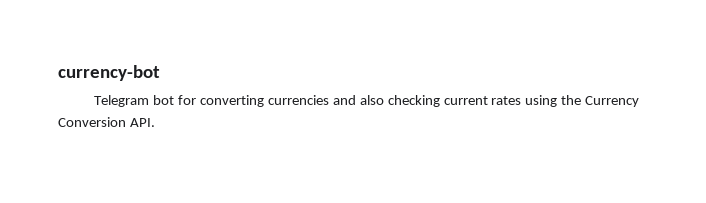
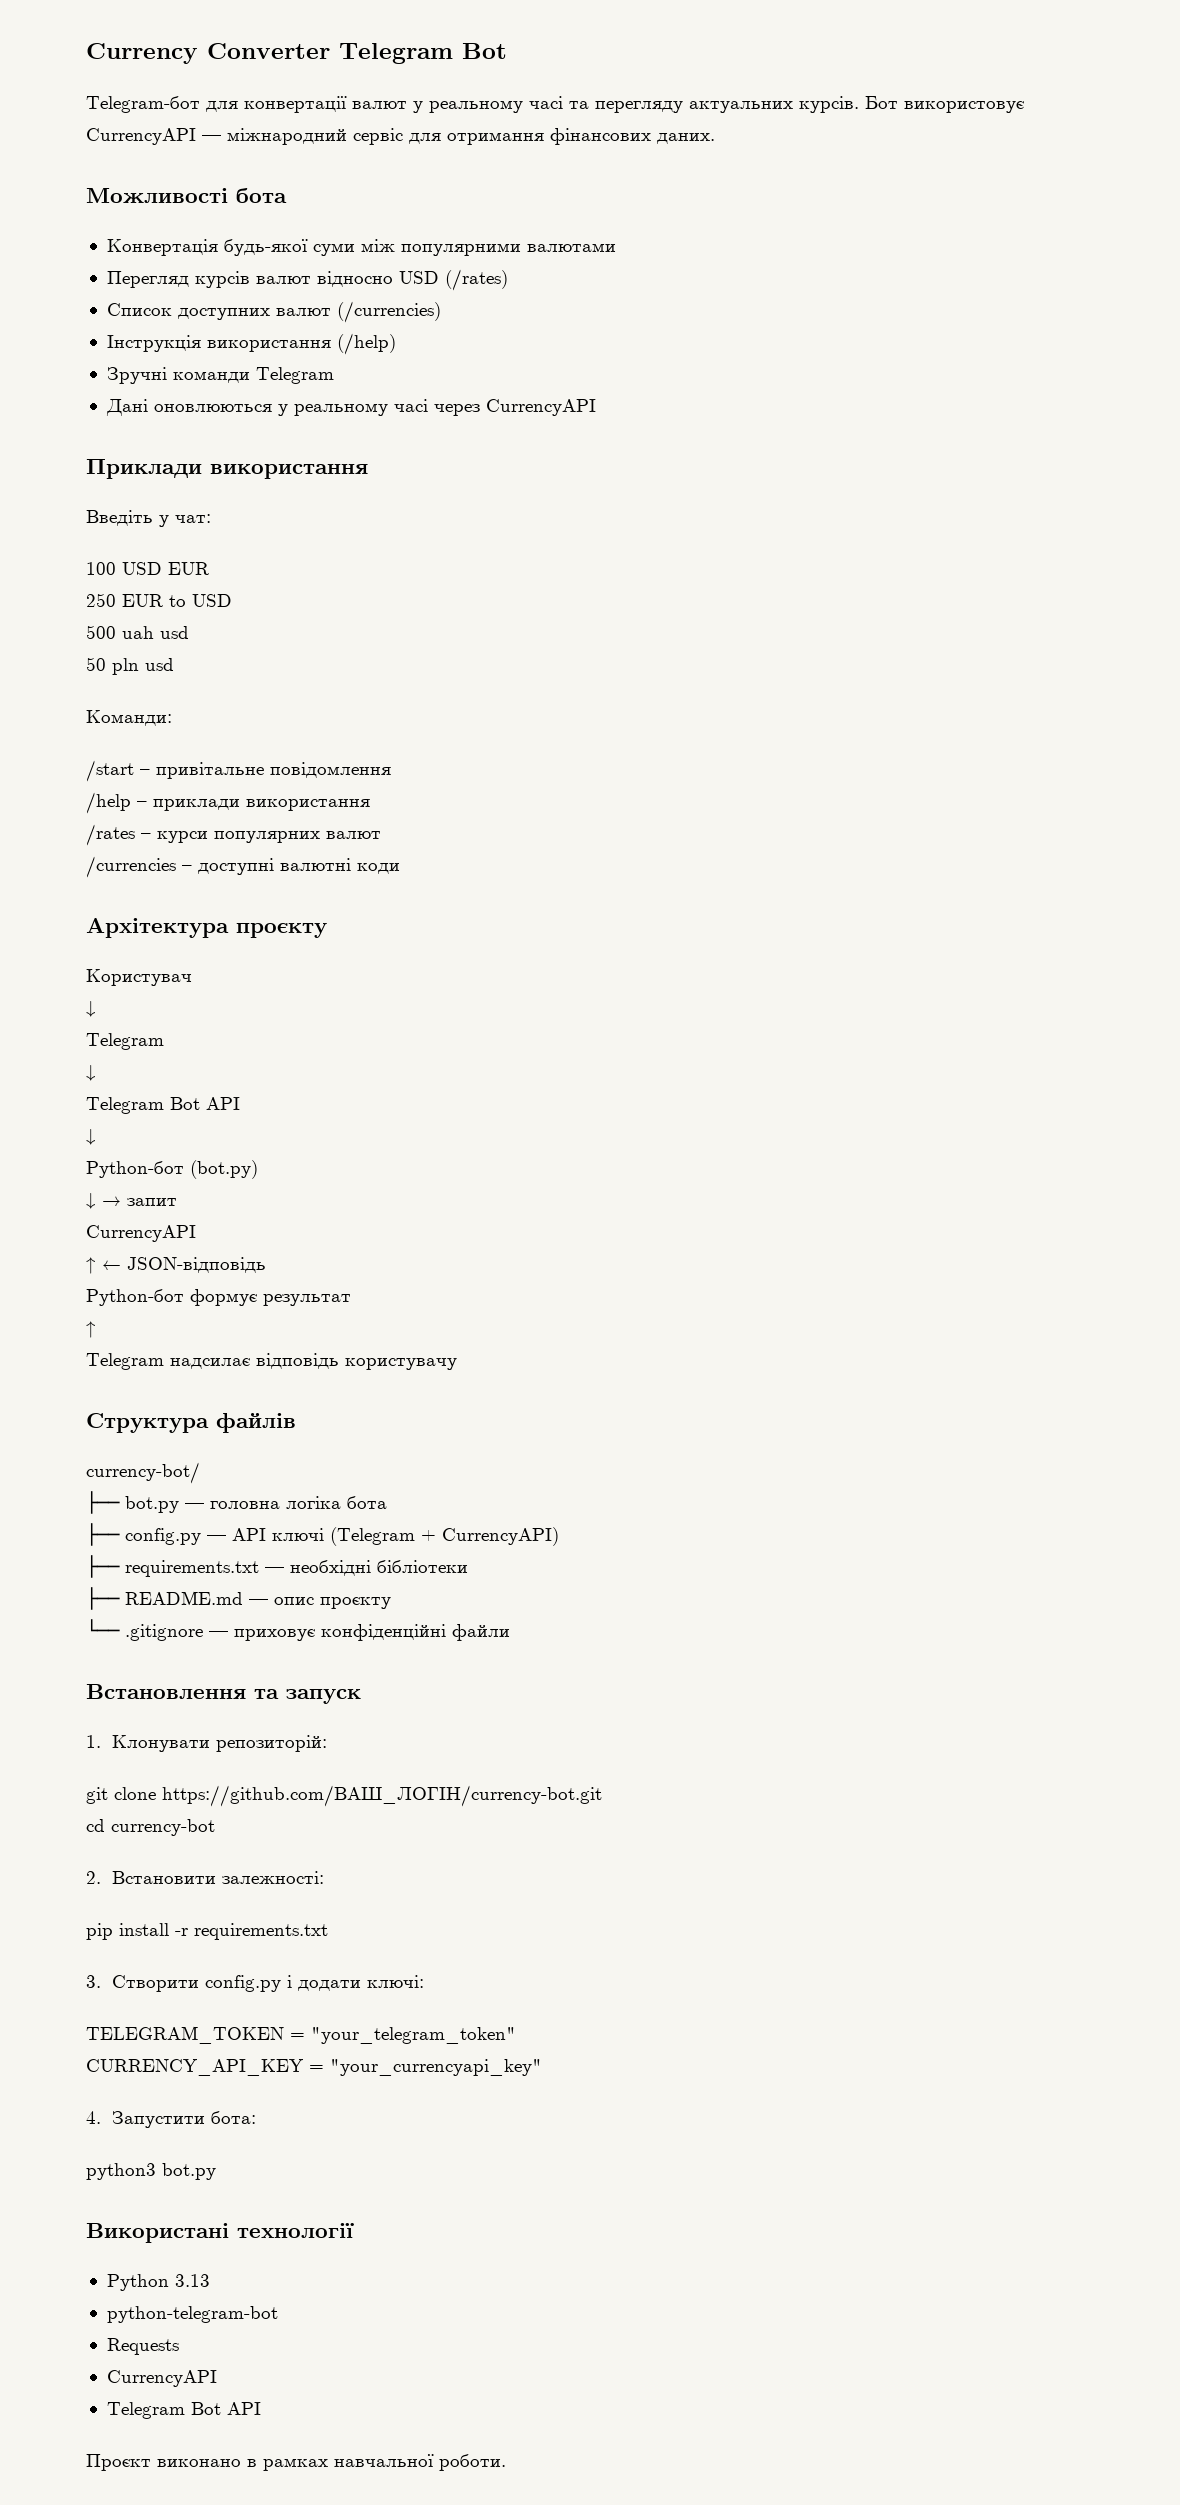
[58,65,160,81] [94,95,640,107] [58,117,155,127] currency-bot // Telegram bot for converting currencies and also checking current rates using the Currency Conversion API. -> [86,43,507,64] [86,96,1024,113] [86,128,715,145] [86,188,287,203] [106,239,616,256] [106,269,508,291] [106,301,441,323] [106,333,396,355] [106,367,334,384] [105,399,596,416] [86,459,368,479] [86,510,211,527] [86,562,209,575] [86,593,232,607] [86,625,189,639] [86,657,174,675] [86,710,172,726] [86,760,391,782] [86,792,370,814] [86,824,381,846] [86,856,400,878] [86,918,327,938] [86,969,192,986] [86,1001,96,1017] [86,1033,164,1050] [86,1065,96,1081] [86,1097,240,1114] [86,1129,96,1145] [86,1160,258,1179] [86,1193,177,1209] [86,1225,196,1242] [86,1257,266,1274] [86,1289,351,1306] [86,1321,96,1338] [86,1353,457,1370] [86,1413,296,1433] [86,1462,200,1484] [86,1491,387,1514] [86,1523,559,1546] [86,1555,468,1578] [86,1587,391,1610] [86,1619,510,1641] [86,1684,361,1704] [86,1735,328,1752] [86,1785,602,1807] [86,1819,215,1836] [86,1871,325,1884] [86,1923,328,1940] [86,1975,425,1992] [86,2026,516,2044] [86,2059,542,2076] [86,2111,257,2128] [86,2163,216,2180] [86,2223,354,2243] [106,2274,210,2291] [106,2306,278,2323] [106,2338,179,2355] [106,2370,217,2387] [106,2402,261,2419] [86,2454,506,2471] Currency Converter Telegram Bot // Telegram-бот для конвертації валют у реальному часі та перегляду актуальних курсів. Бот використовує CurrencyAPI — міжнародний сервіс для отримання фінансових даних. // Можливості бота // Конвертація будь-якої суми між популярними валютами // Перегляд курсів валют відносно USD (/rates) // Список доступних валют (/currencies) // Інструкція використання (/help) // Зручні команди Telegram // Дані оновлюються у реальному часі через CurrencyAPI // Приклади використання // Введіть у чат: // 100 USD EUR // 250 EUR to USD // 500 uah usd // 50 pln usd // Команди: // /start – привітальне повідомлення // /help – приклади використання // /rates – курси популярних валют // /currencies – доступні валютні коди // Архітектура проєкту // Користувач // ↓ // Telegram // ↓ // Telegram Bot API // ↓ // Python-бот (bot.py) // ↓ → запит // CurrencyAPI // ↑ ← JSON-відповідь // Python-бот формує результат // ↑ // Telegram надсилає відповідь користувачу // Структура файлів // currency-bot/ // ├── bot.py — головна логіка бота // ├── config.py — API ключі (Telegram + CurrencyAPI) // ├── requirements.txt — необхідні бібліотеки // ├── README.md — опис проєкту // └── .gitignore — приховує конфіденційні файли // Встановлення та запуск // 1. Клонувати репозиторій: // git clone https://github.com/ВАШ_ЛОГІН/currency-bot.git // cd currency-bot // 2. Встановити залежності: // pip install -r requirements.txt // 3. Створити config.py і додати ключі: // TELEGRAM_TOKEN = "your_telegram_token" // CURRENCY_API_KEY = "your_currencyapi_key" // 4. Запустити бота: // python3 bot.py // Використані технології // Python 3.13 // python-telegram-bot // Requests // CurrencyAPI // Telegram Bot API // Проєкт виконано в рамках навчальної роботи.

